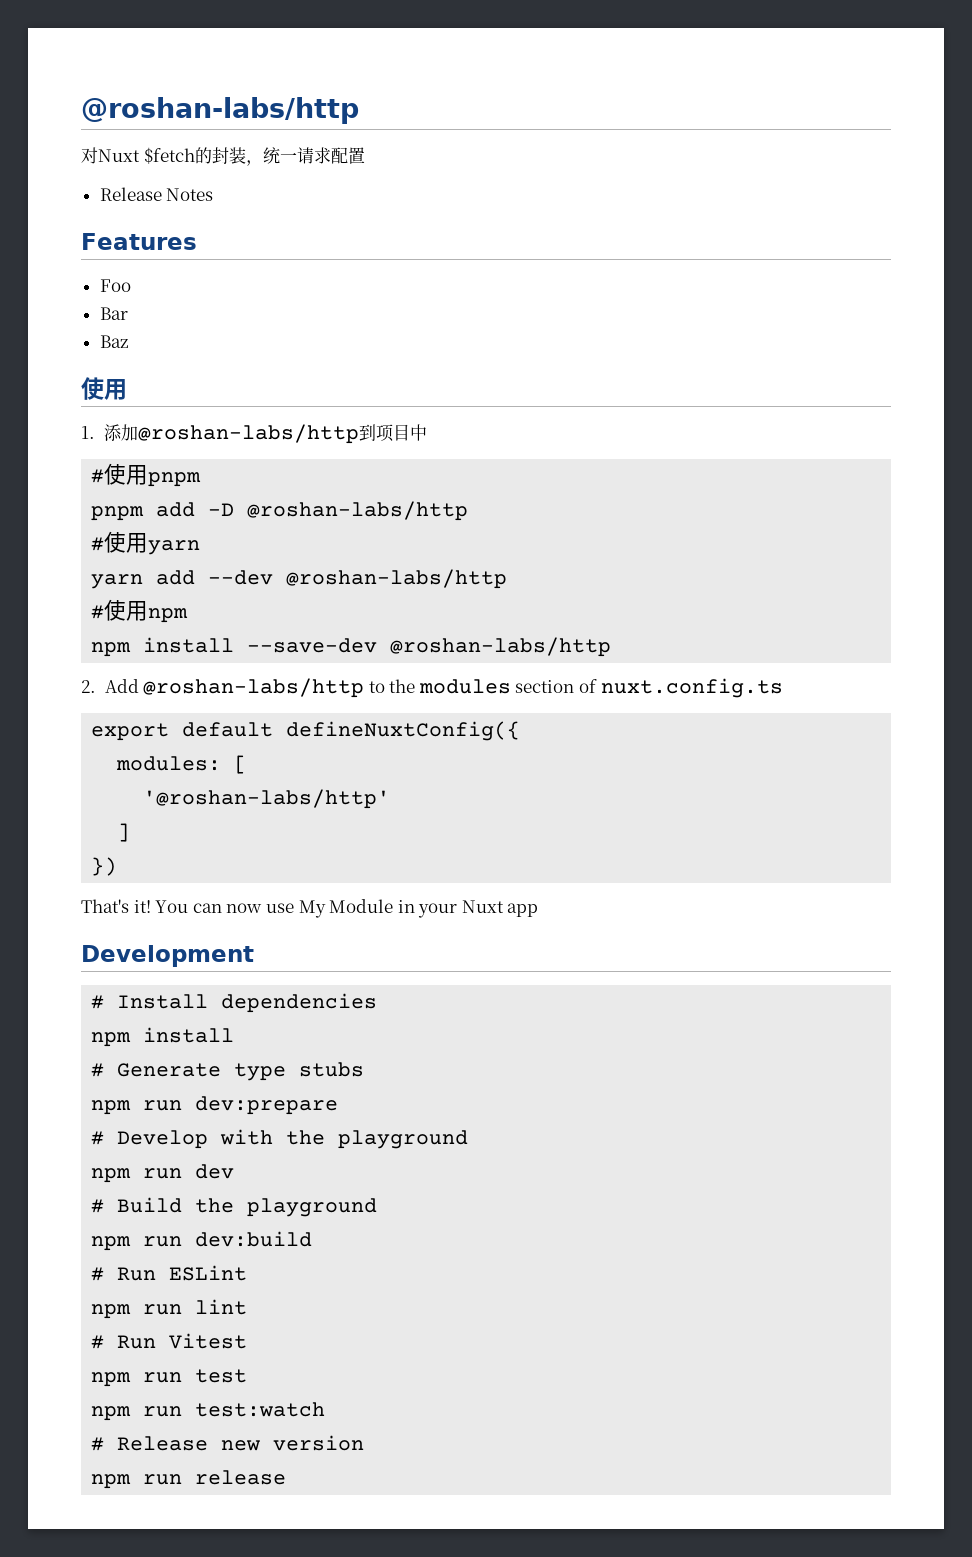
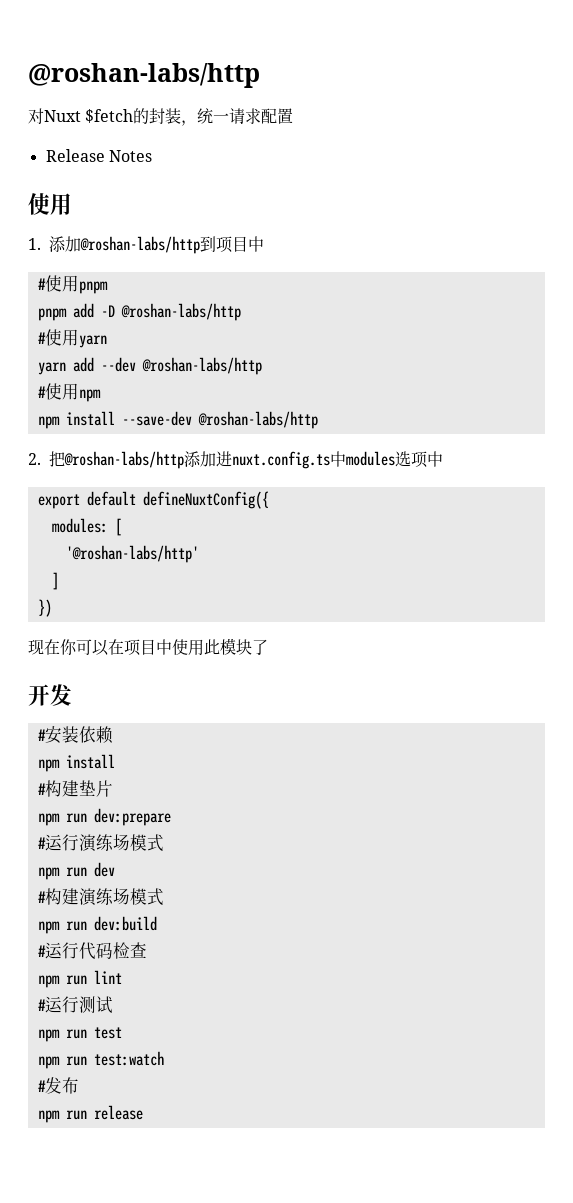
[81,233,197,250] [99,279,131,292] [99,307,128,320] [99,335,128,348] // Features // Foo // Bar // Baz -> (152, 156) none
[104,678,783,698] Add @roshan-labs/http to the modules section of nuxt.config.ts -> [49,451,443,469] 把@roshan-labs/http添加进nuxt.config.ts中modules选项中
[81,899,539,918] [81,945,254,967] [91,993,378,1013] That's it! You can now use My Module in your Nuxt app // Development // # Install dependencies -> [28,638,268,656] [28,684,72,706] [37,726,113,744] 现在你可以在项目中使用此模块了 // 开发 // #安装依赖
[117,1062,365,1081] Generate type stubs -> [44,780,113,797] 构建垫片
[117,1129,469,1149] Develop with the playground -> [44,834,164,852] 运行演练场模式
[117,1197,378,1217] Build the playground -> [44,888,164,906] 构建演练场模式
[117,1265,248,1281] Run ESLint -> [44,942,147,960] 运行代码检查
[117,1333,248,1349] Run Vitest -> [44,996,113,1013] 运行测试
[117,1435,365,1451] Release new version -> [44,1077,79,1094] 发布

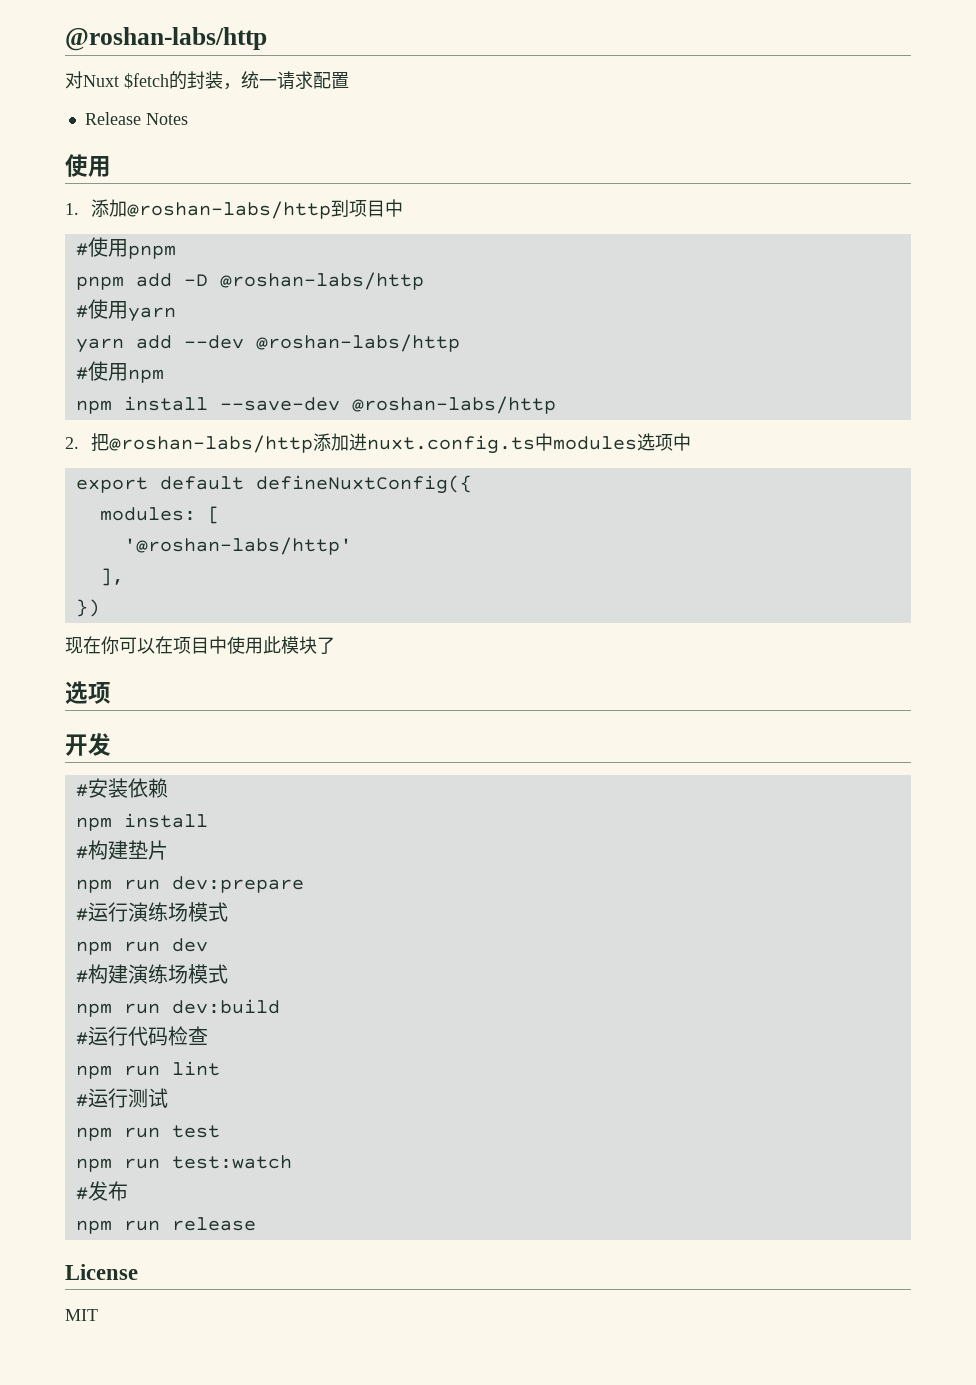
[51,572,59,590] ] -> [99,568,124,586] ],
(268, 647) none -> [65,681,111,704] // 选项
(143, 1112) none -> [65,1264,138,1280] [65,1309,98,1321] // License // MIT

